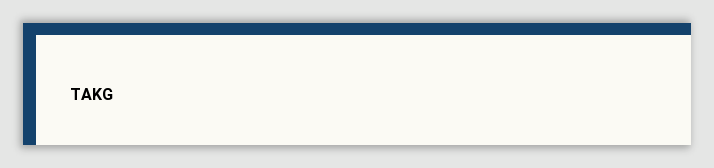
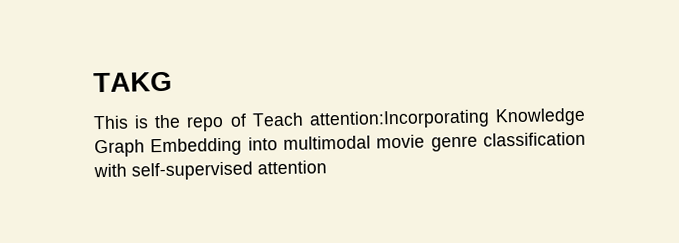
(113, 94) none -> [93,107,586,132] [94,131,586,158] [93,160,327,181] // This is the repo of Teach attention:Incorporating Knowledge Graph Embedding into multimodal movie genre classification with self-supervised attention

